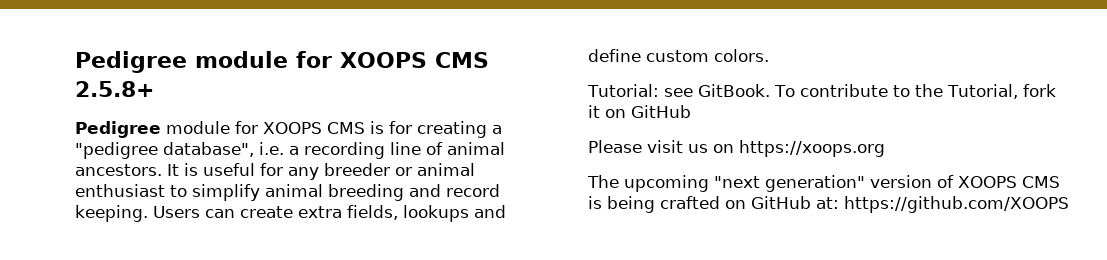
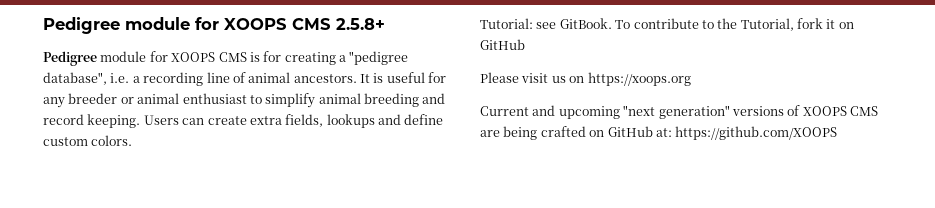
[587,175,619,188] The -> [480,105,556,116] Current and
[870,175,932,188] version -> [731,106,784,116] versions
[588,196,602,209] is -> [480,130,500,137] are

